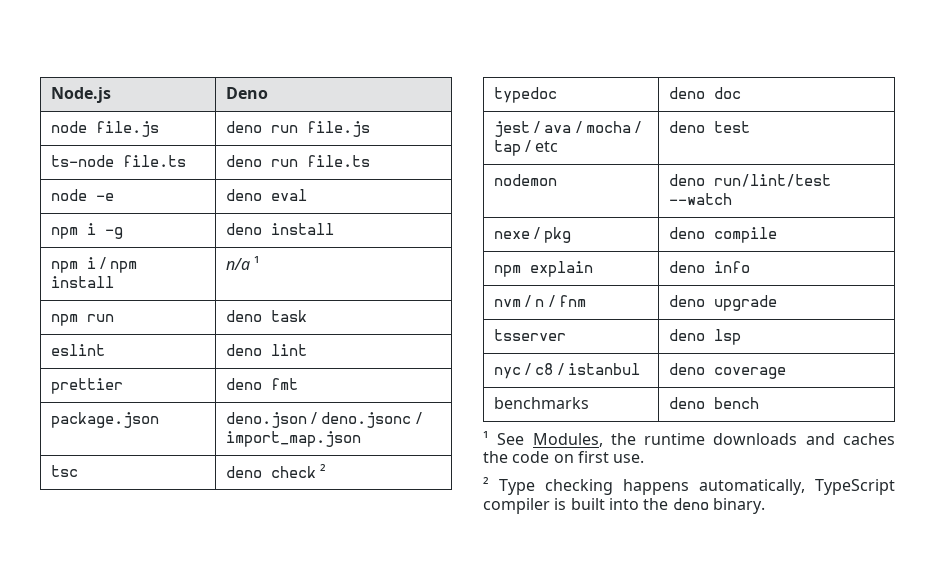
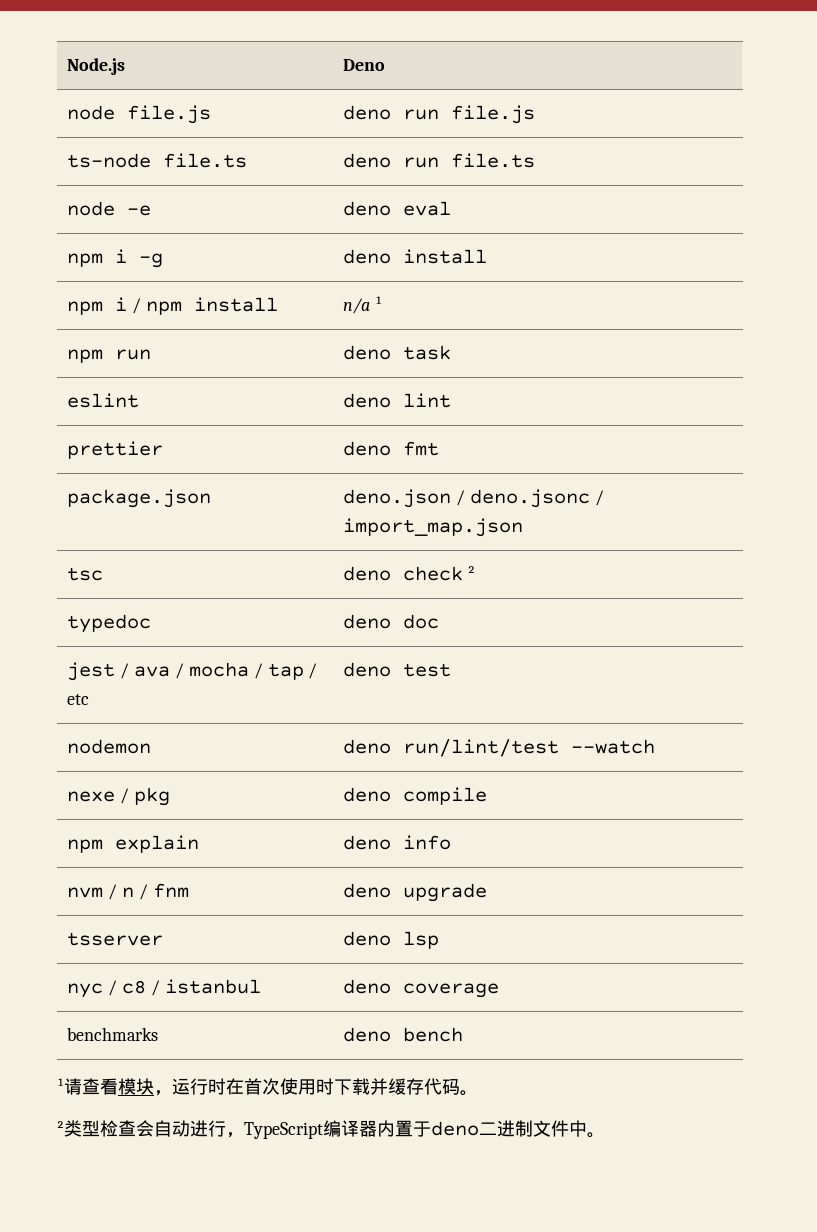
[497,433,895,447] [483,451,645,463] [483,477,895,495] [483,498,765,514] See Modules, the runtime downloads and caches the code on first use. // ² Type checking happens automatically, TypeScript compiler is built into the deno binary. -> [64,1078,478,1096] [57,1120,605,1139] 请查看模块，运行时在首次使用时下载并缓存代码。 // ²类型检查会自动进行，TypeScript编译器内置于deno二进制文件中。

